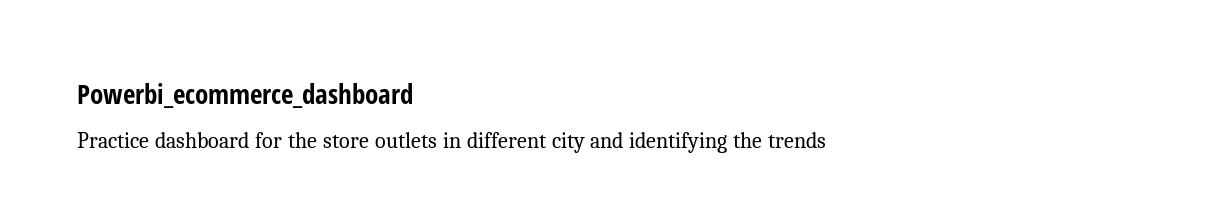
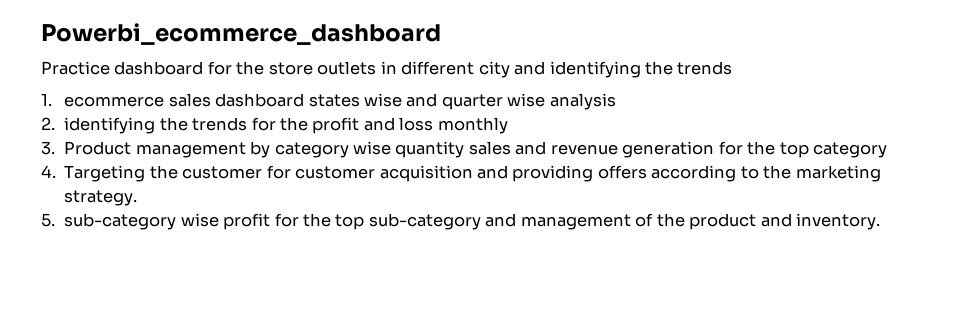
(827, 140) none -> [41,93,616,110] [41,117,508,134] [41,141,888,158] [41,165,881,182] [64,190,138,206] [41,213,881,230] // 1. ecommerce sales dashboard states wise and quarter wise analysis // 2. identifying the trends for the profit and loss monthly // 3. Product management by category wise quantity sales and revenue generation for the top category // 4. Targeting the customer for customer acquisition and providing offers according to the marketing strategy. // 5. sub-category wise profit for the top sub-category and management of the product and inventory.

